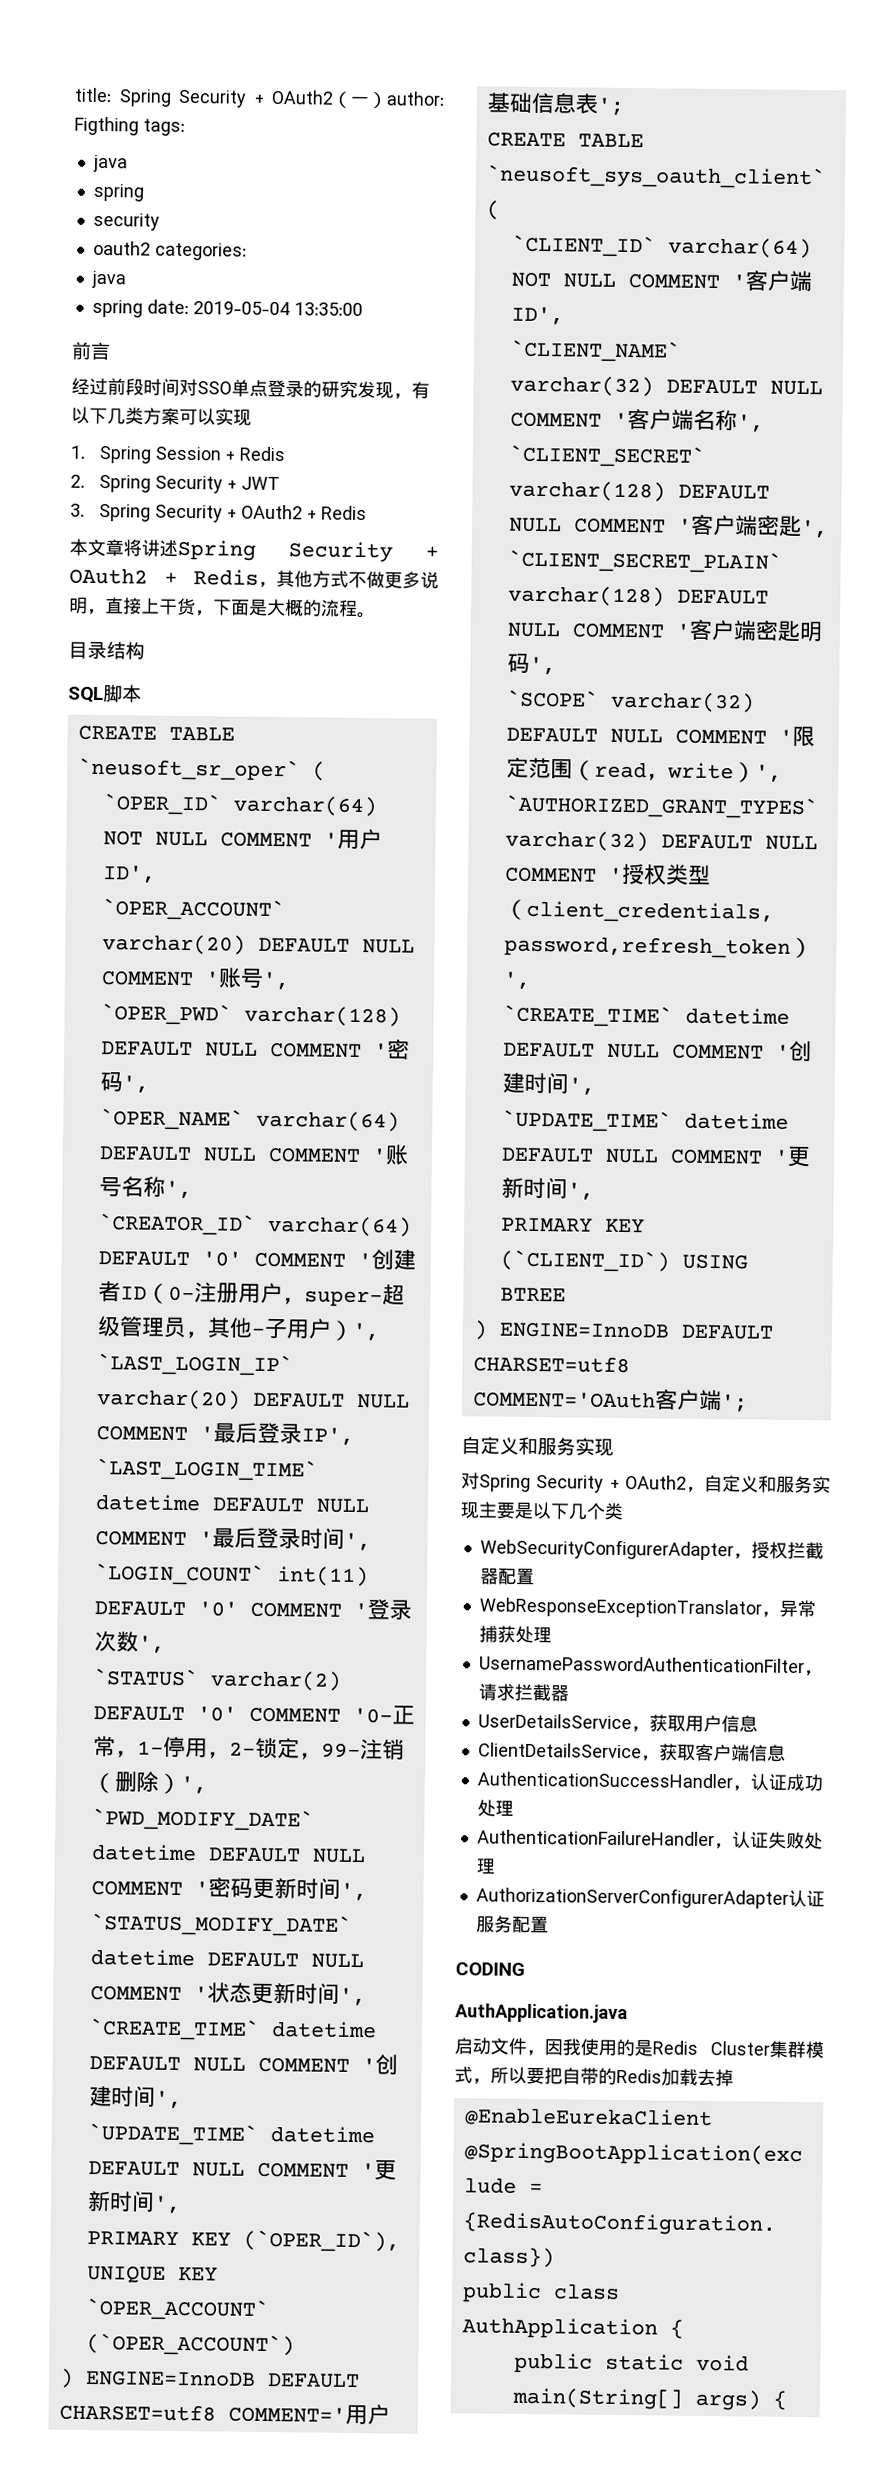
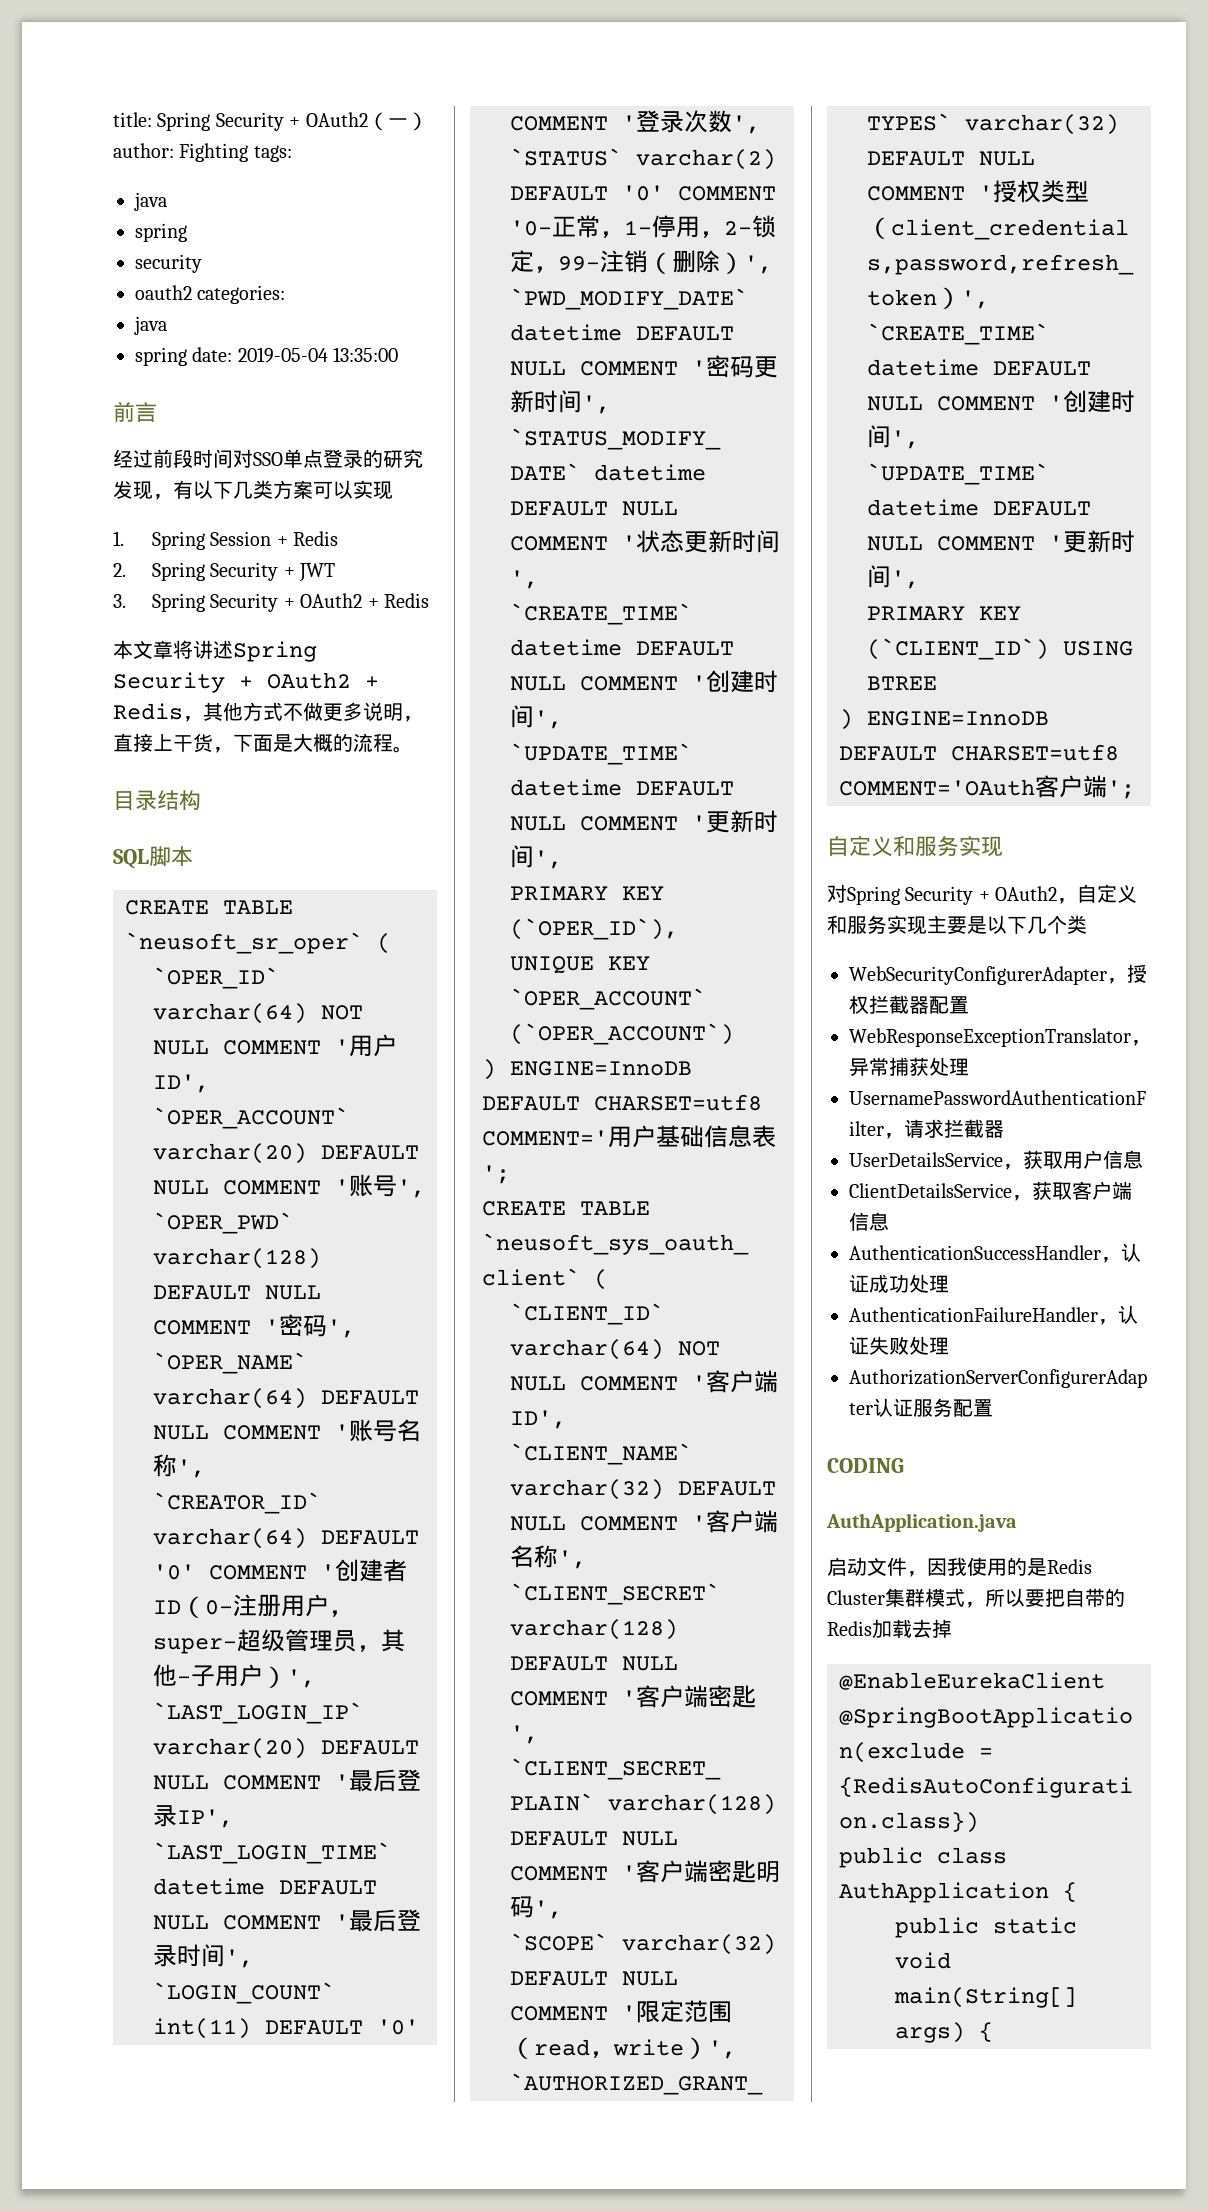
[74,116,139,136] Figthing -> [179,143,249,162] Fighting

